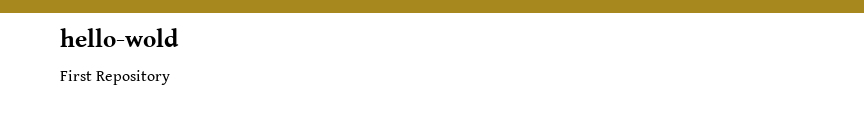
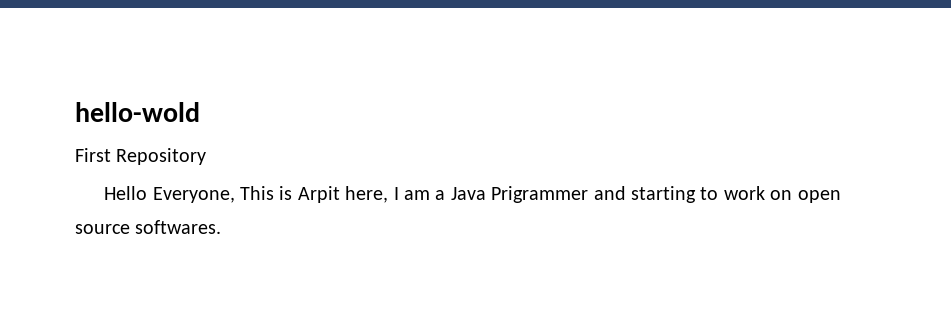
(171, 77) none -> [104,186,841,203] [75,220,222,234] // Hello Everyone, This is Arpit here, I am a Java Prigrammer and starting to work on open source softwares.

